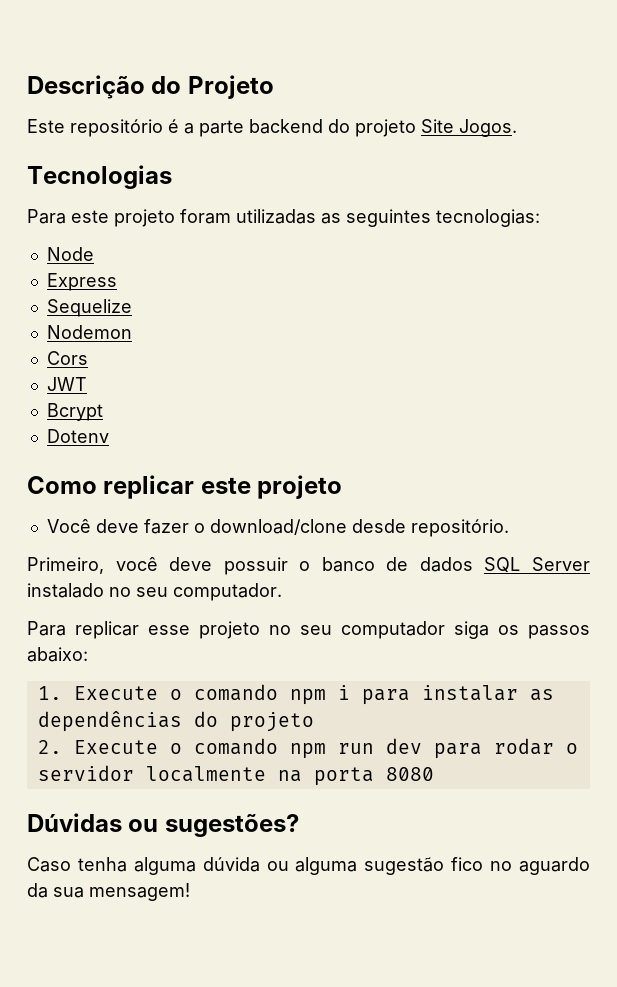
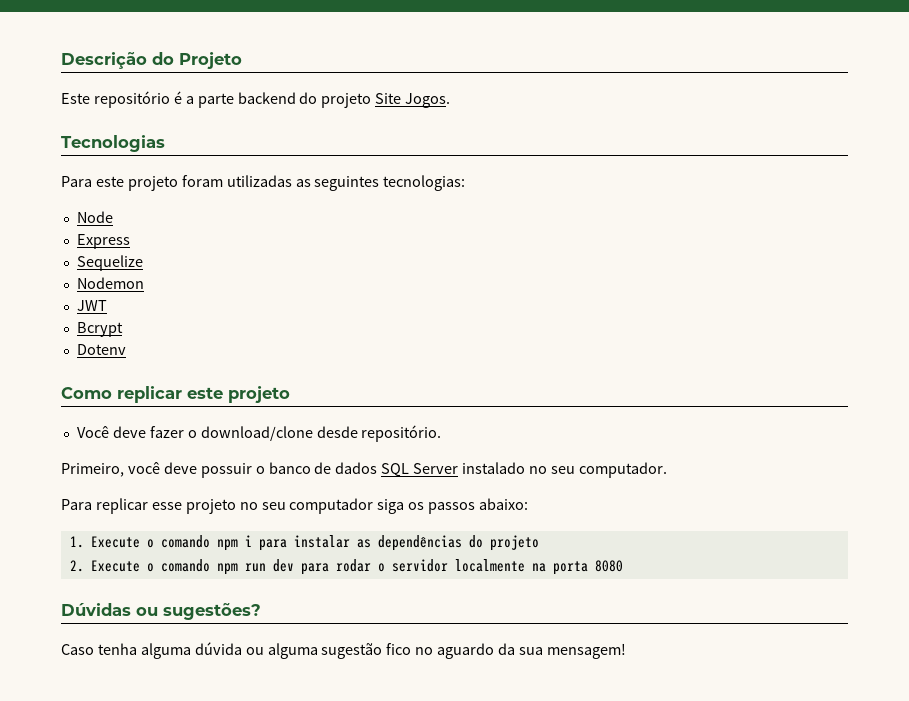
[46,351,88,365] // Cors -> (144, 283) none

